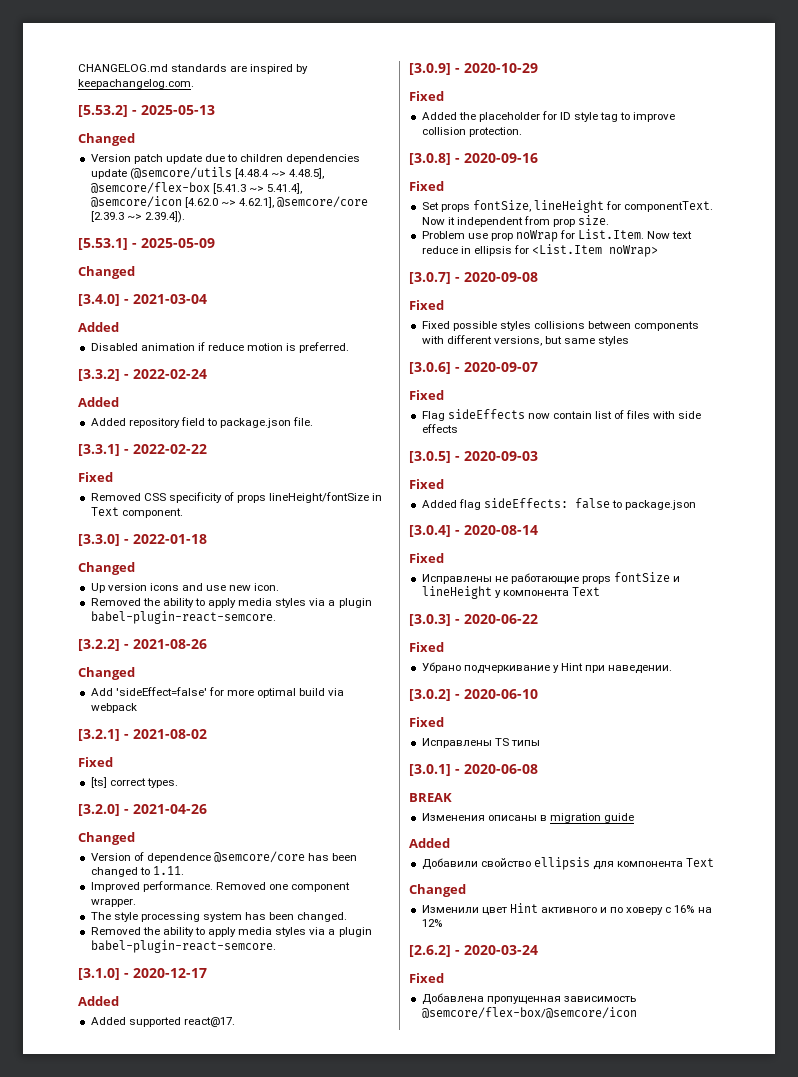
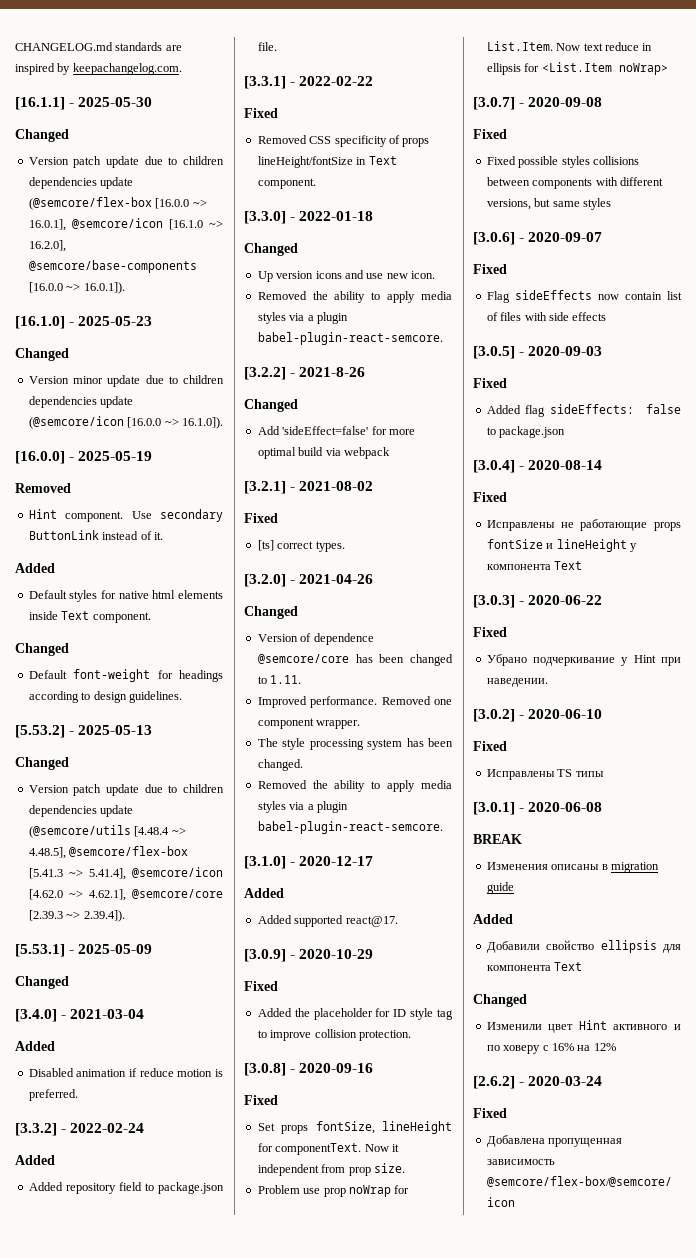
(194, 84) none -> [15,97,153,110] [15,129,69,142] [28,156,225,168] [28,177,134,189] [28,197,207,210] [28,218,224,231] [28,240,66,252] [28,260,197,273] [28,282,125,294] [15,316,153,329] [15,348,69,361] [28,375,224,387] [28,396,134,408] [28,416,223,429] [15,451,153,464] [15,483,71,493] [28,509,223,522] [28,530,163,540] [15,563,55,573] [28,590,224,602] [28,611,151,623] [15,643,69,656] [28,669,223,682] [28,691,182,703] // [16.1.1] - 2025-05-30 // Changed // Version patch update due to children dependencies update (@semcore/flex-box [16.0.0 ~> 16.0.1], @semcore/icon [16.1.0 ~> 16.2.0], @semcore/base-components [16.0.0 ~> 16.0.1]). // [16.1.0] - 2025-05-23 // Changed // Version minor update due to children dependencies update (@semcore/icon [16.0.0 ~> 16.1.0]). // [16.0.0] - 2025-05-19 // Removed // Hint component. Use secondary ButtonLink instead of it. // Added // Default styles for native html elements inside Text component. // Changed // Default font-weight for headings according to design guidelines.
[133,639,207,649] 2021-08-26 -> [299,367,366,377] 2021-8-26

